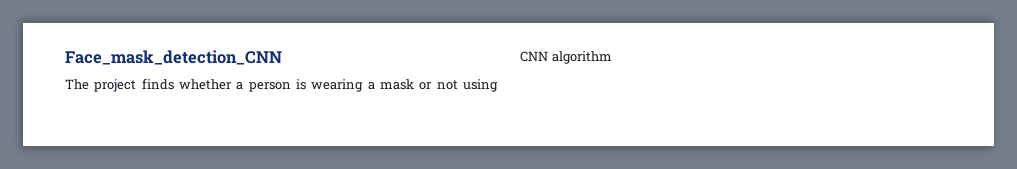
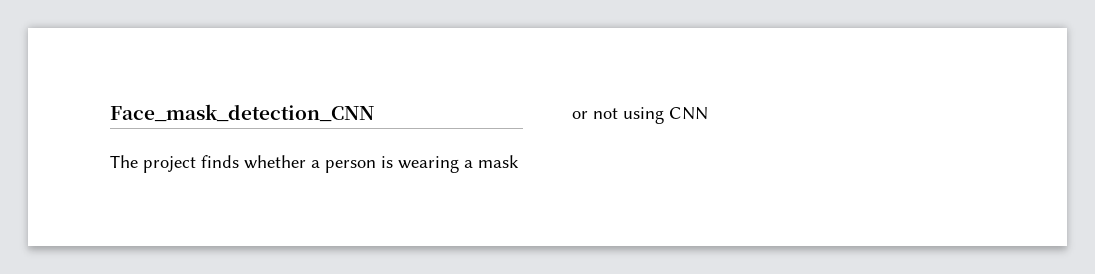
[551,51,612,64] algorithm -> (708, 113) none

